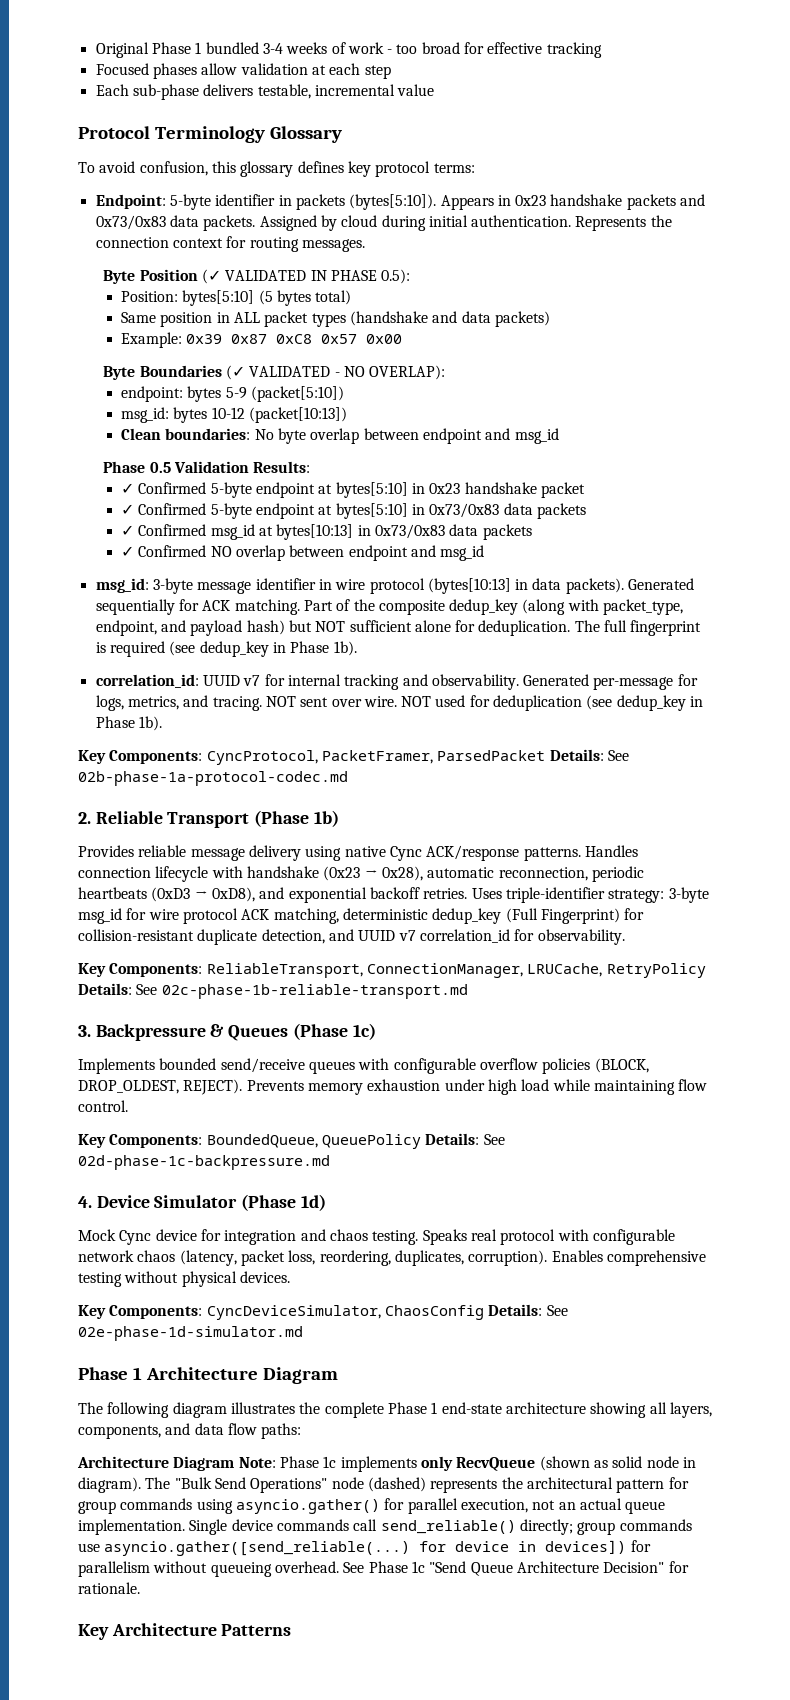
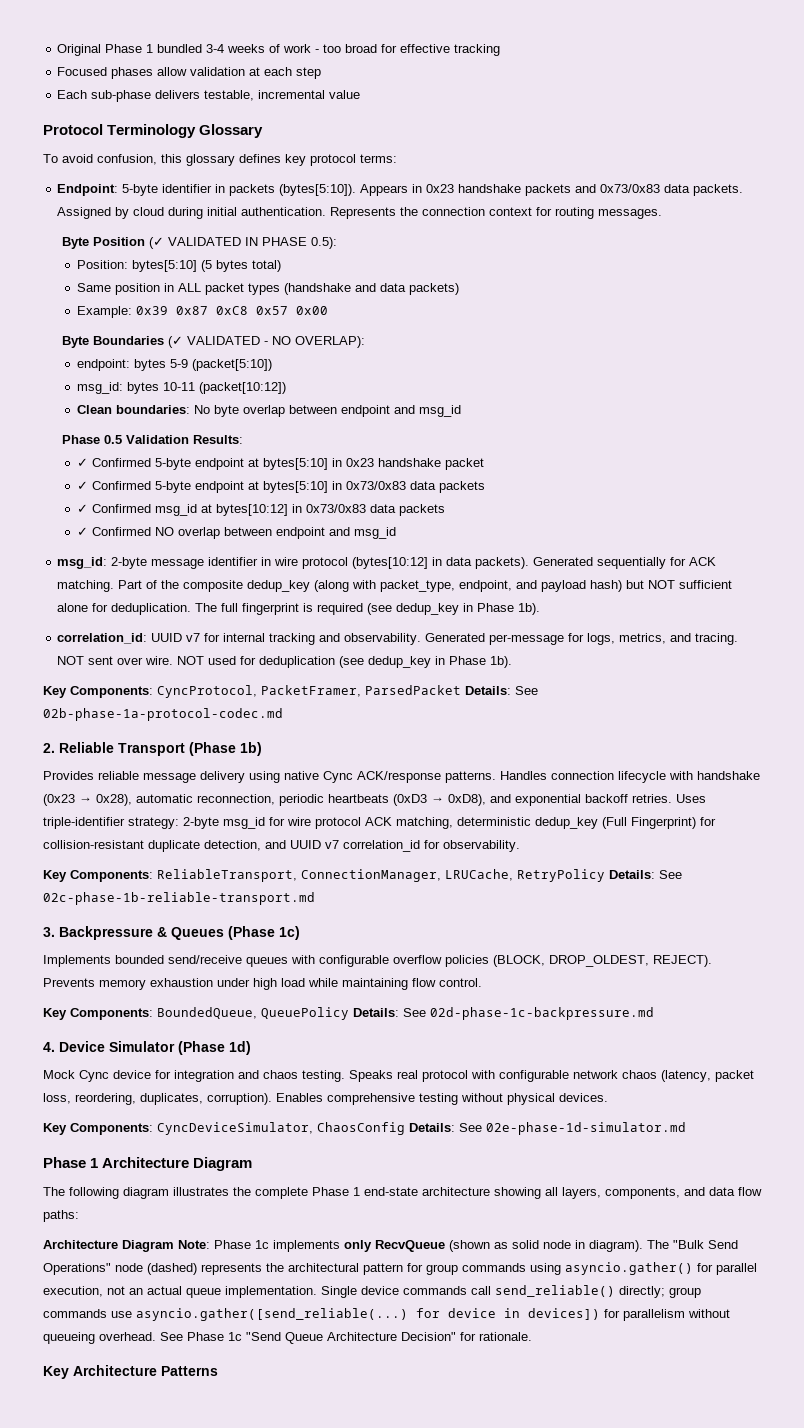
[211,407,348,423] 10-12 (packet[10:13]) -> [162,382,286,394] 10-11 (packet[10:12])
[276,524,354,540] bytes[10:13] -> [215,504,288,516] bytes[10:12]
[152,578,193,594] 3-byte -> [111,557,148,569] 2-byte
[427,578,511,594] (bytes[10:13] -> [352,557,429,569] (bytes[10:12]
[668,887,709,903] 3-byte -> [183,817,219,829] 2-byte

